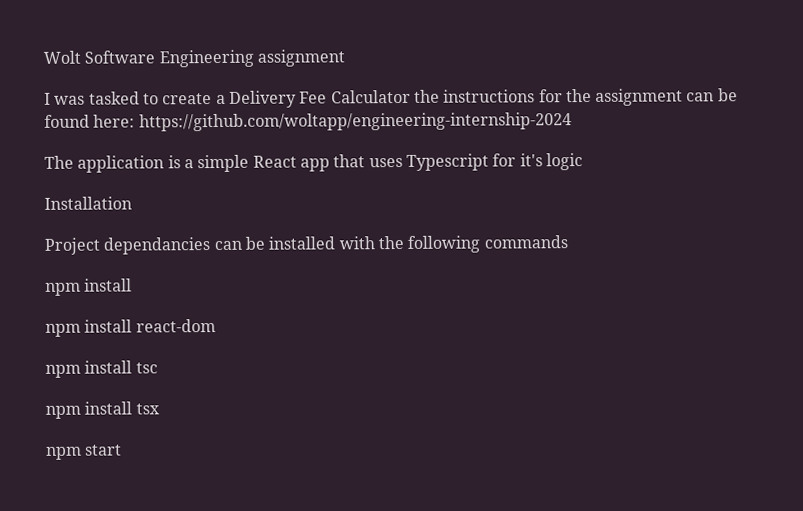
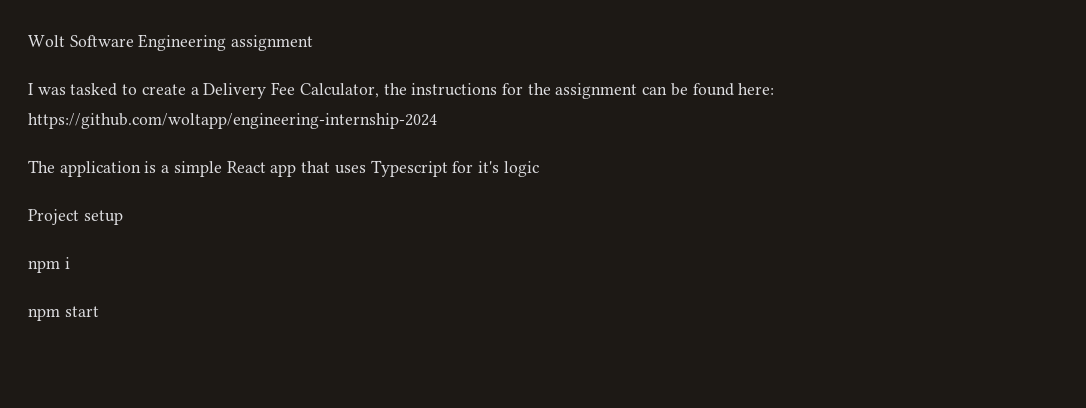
[330,89,411,104] Calculator -> [299,83,379,98] Calculator,
[44,196,132,210] // Installation -> (539, 169) none
[103,235,568,255] [45,278,133,296] [45,319,216,337] [45,360,158,378] [45,401,160,419] dependancies can be installed with the following commands // npm install // npm install react-dom // npm install tsc // npm install tsx -> [83,210,123,225] [28,257,70,273] setup // npm i

